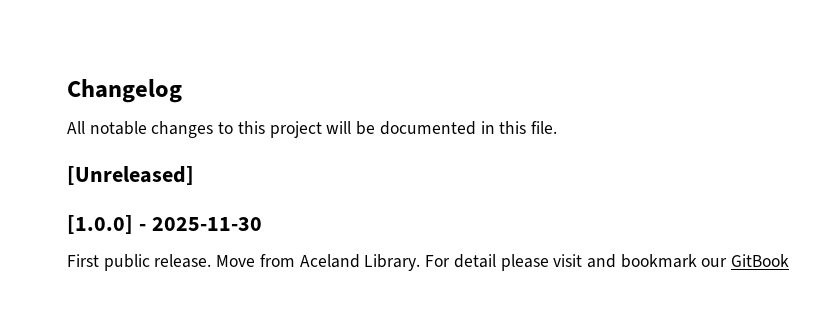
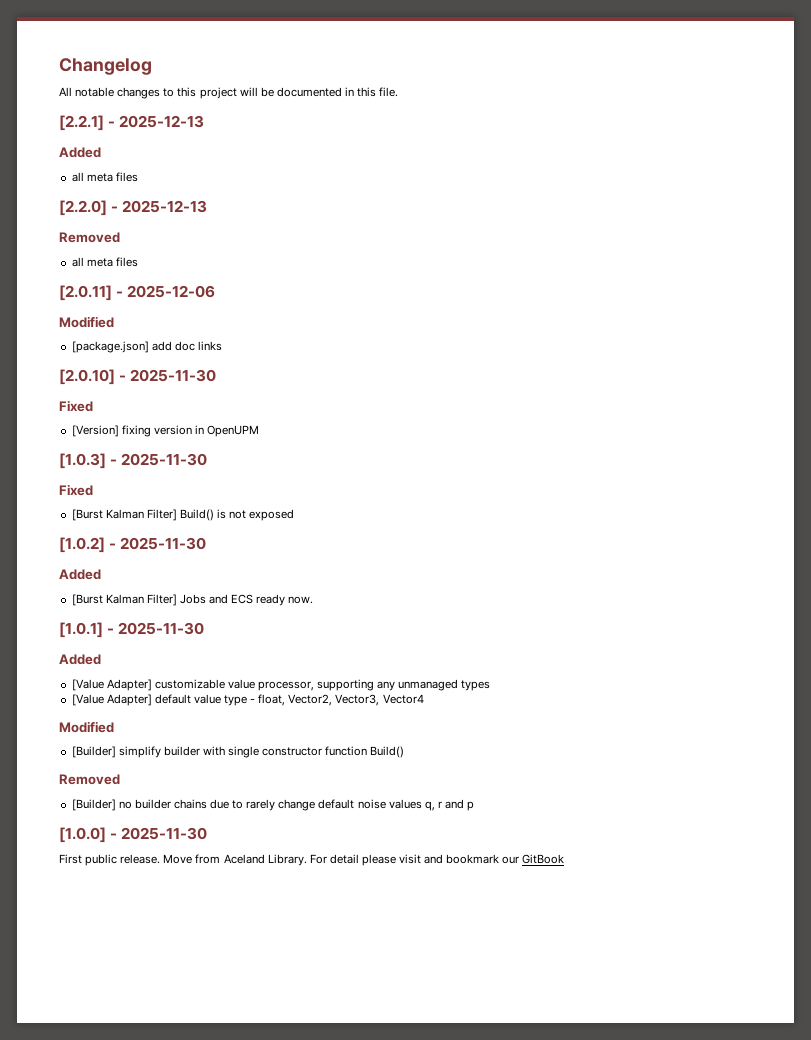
[67,166,194,185] [Unreleased] -> [59,115,205,131] [59,147,101,158] [71,172,138,182] [59,200,208,216] [59,232,120,243] [71,257,138,267] [59,285,216,301] [59,316,114,328] [71,341,222,353] [59,369,217,385] [59,400,93,412] [71,425,260,437] [59,453,208,469] [59,484,93,496] [71,509,295,521] [59,537,207,553] [59,569,101,580] [71,594,314,606] [59,622,205,638] [59,654,101,665] [71,679,491,691] [71,694,424,706] [59,721,114,733] [71,746,405,758] [59,774,120,785] [71,799,475,811] [2.2.1] - 2025-12-13 // Added // all meta files // [2.2.0] - 2025-12-13 // Removed // all meta files // [2.0.11] - 2025-12-06 // Modified // [package.json] add doc links // [2.0.10] - 2025-11-30 // Fixed // [Version] fixing version in OpenUPM // [1.0.3] - 2025-11-30 // Fixed // [Burst Kalman Filter] Build() is not exposed // [1.0.2] - 2025-11-30 // Added // [Burst Kalman Filter] Jobs and ECS ready now. // [1.0.1] - 2025-11-30 // Added // [Value Adapter] customizable value processor, supporting any unmanaged types // [Value Adapter] default value type - float, Vector2, Vector3, Vector4 // Modified // [Builder] simplify builder with single constructor function Build() // Removed // [Builder] no builder chains due to rarely change default noise values q, r and p

